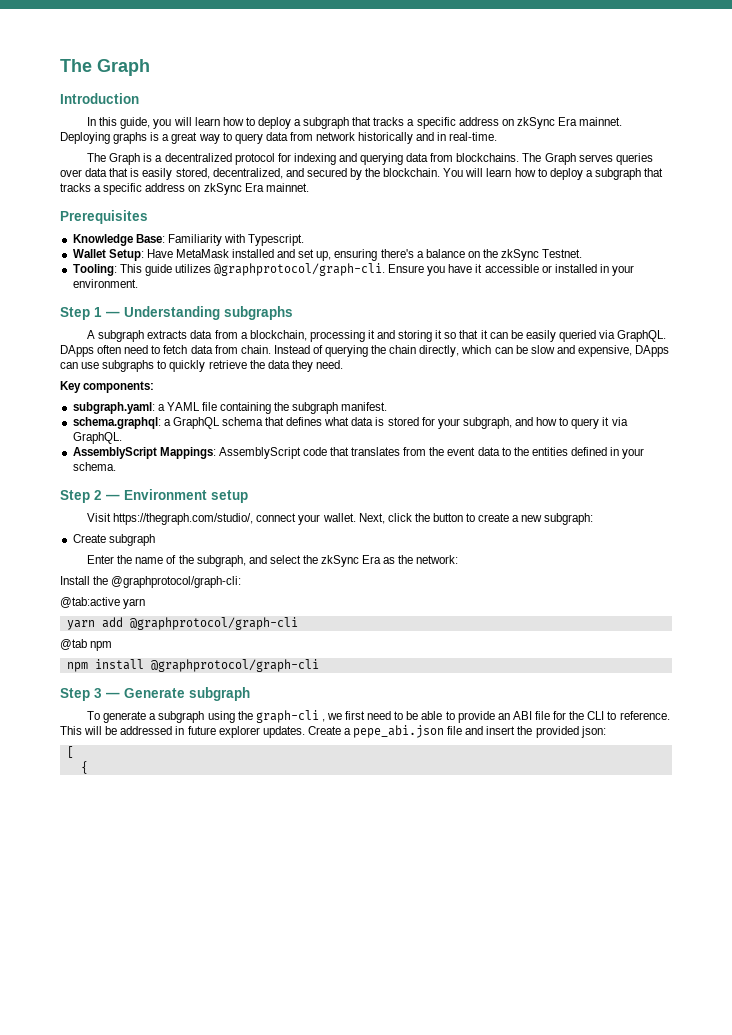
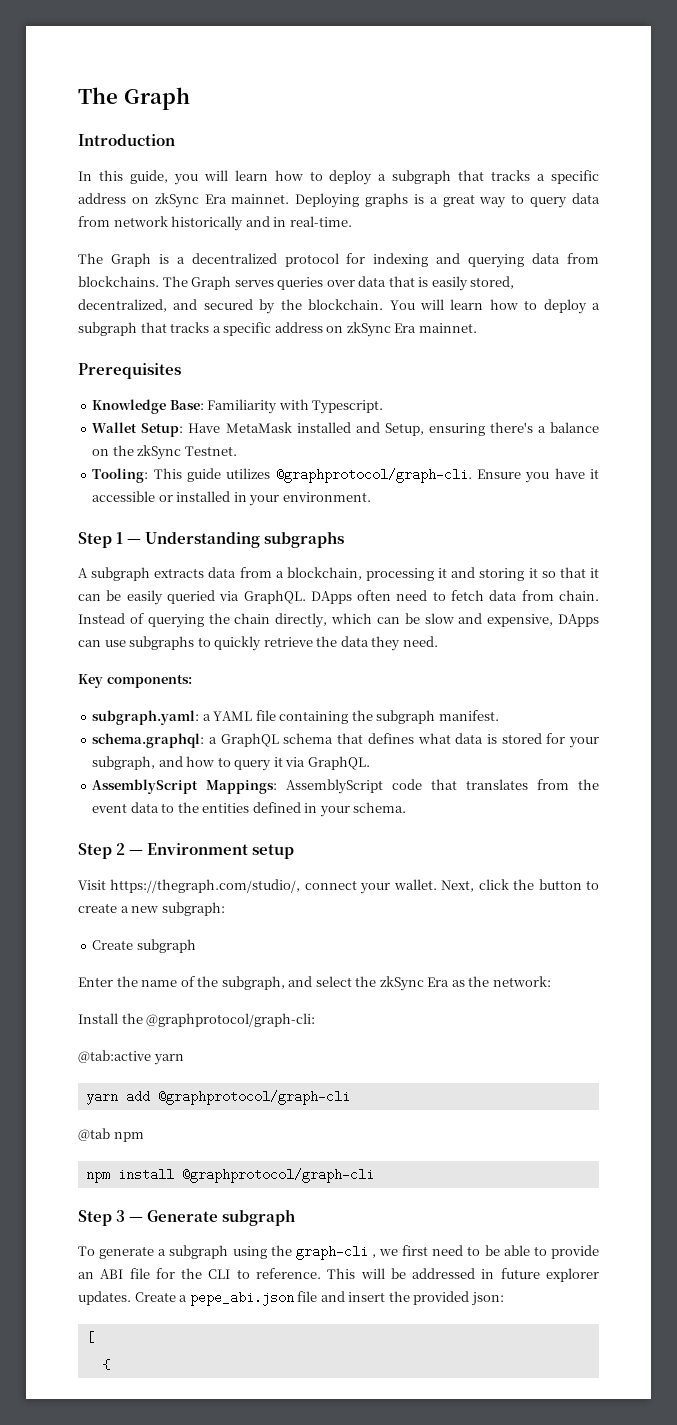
[298,249,332,261] set up, -> [384,423,424,436] Setup,

